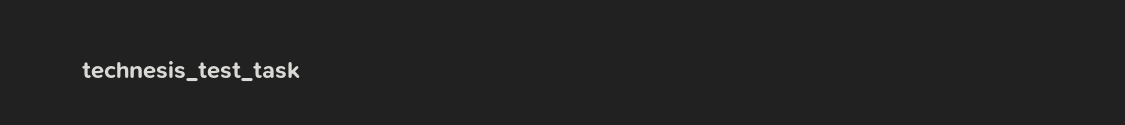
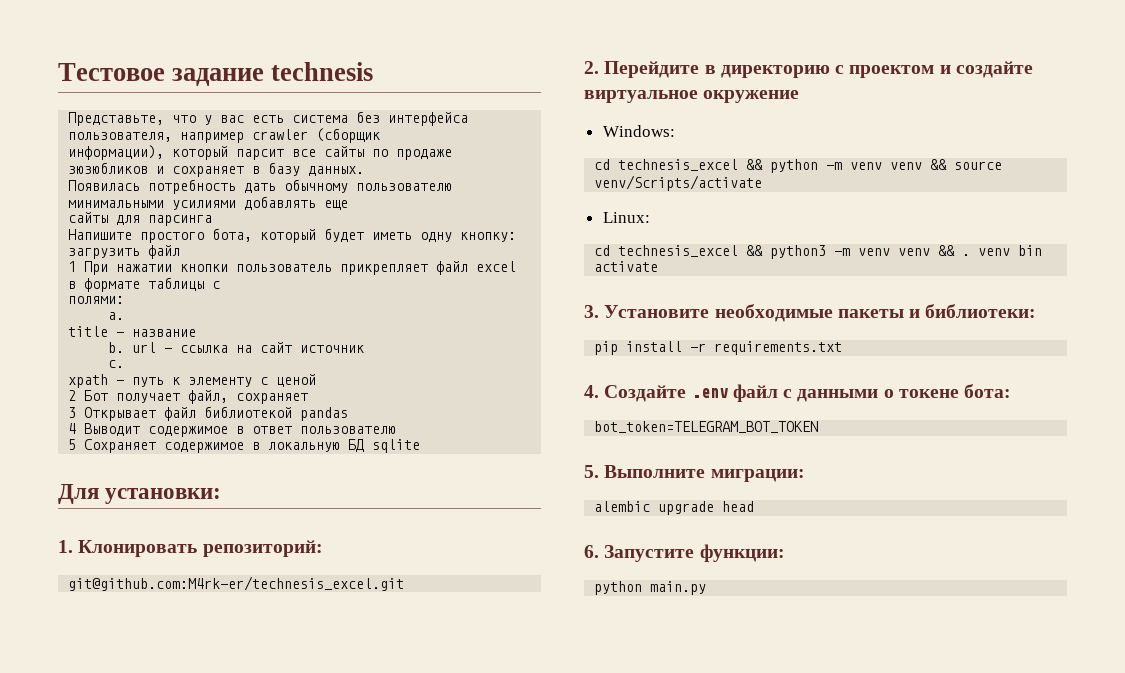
[82,61,300,82] technesis_test_task -> [58,62,374,86] [68,111,469,126] [68,128,381,143] [68,145,453,160] [68,162,365,177] [68,179,453,194] [68,196,349,210] [68,212,213,226] [68,228,517,243] [68,245,181,259] [68,261,517,275] [68,277,221,292] [68,296,125,304] [108,312,125,320] [68,326,197,337] [108,342,365,353] [108,360,125,368] [68,374,317,388] [68,390,309,404] [68,406,349,421] [68,423,397,437] [68,439,421,453] [58,484,222,504] [58,540,323,557] [68,576,405,591] [584,61,1033,78] [584,90,800,103] [602,125,675,137] [594,159,1003,173] [594,175,763,191] [602,212,650,223] [594,245,1043,259] [594,261,659,272] [584,304,1037,322] [594,341,843,355] [584,384,1012,402] [594,421,819,433] [584,465,805,482] [594,501,755,515] [584,544,785,562] [594,581,707,595] Тестовое задание technesis // Представьте, что у вас есть система без интерфейса пользователя, например crawler (сборщик // информации), который парсит все сайты по продаже зюзюбликов и сохраняет в базу данных. // Появилась потребность дать обычному пользователю минимальными усилиями добавлять еще // сайты для парсинга // Напишите простого бота, который будет иметь одну кнопку: загрузить файл // 1 При нажатии кнопки пользователь прикрепляет файл excel в формате таблицы с // полями: // a. // title - название // b. url - ссылка на сайт источник // c. // xpath - путь к элементу с ценой // 2 Бот получает файл, сохраняет // 3 Открывает файл библиотекой pandas // 4 Выводит содержимое в ответ пользователю // 5 Сохраняет содержимое в локальную БД sqlite // Для установки: // 1. Клонировать репозиторий: // git@github.com:M4rk-er/technesis_excel.git // 2. Перейдите в директорию с проектом и создайте виртуальное окружение // Windows: // cd technesis_excel && python -m venv venv && source venv/Scripts/activate // Linux: // cd technesis_excel && python3 -m venv venv && . venv bin activate // 3. Установите необходимые пакеты и библиотеки: // pip install -r requirements.txt // 4. Создайте .env файл с данными о токене бота: // bot_token=TELEGRAM_BOT_TOKEN // 5. Выполните миграции: // alembic upgrade head // 6. Запустите функции: // python main.py

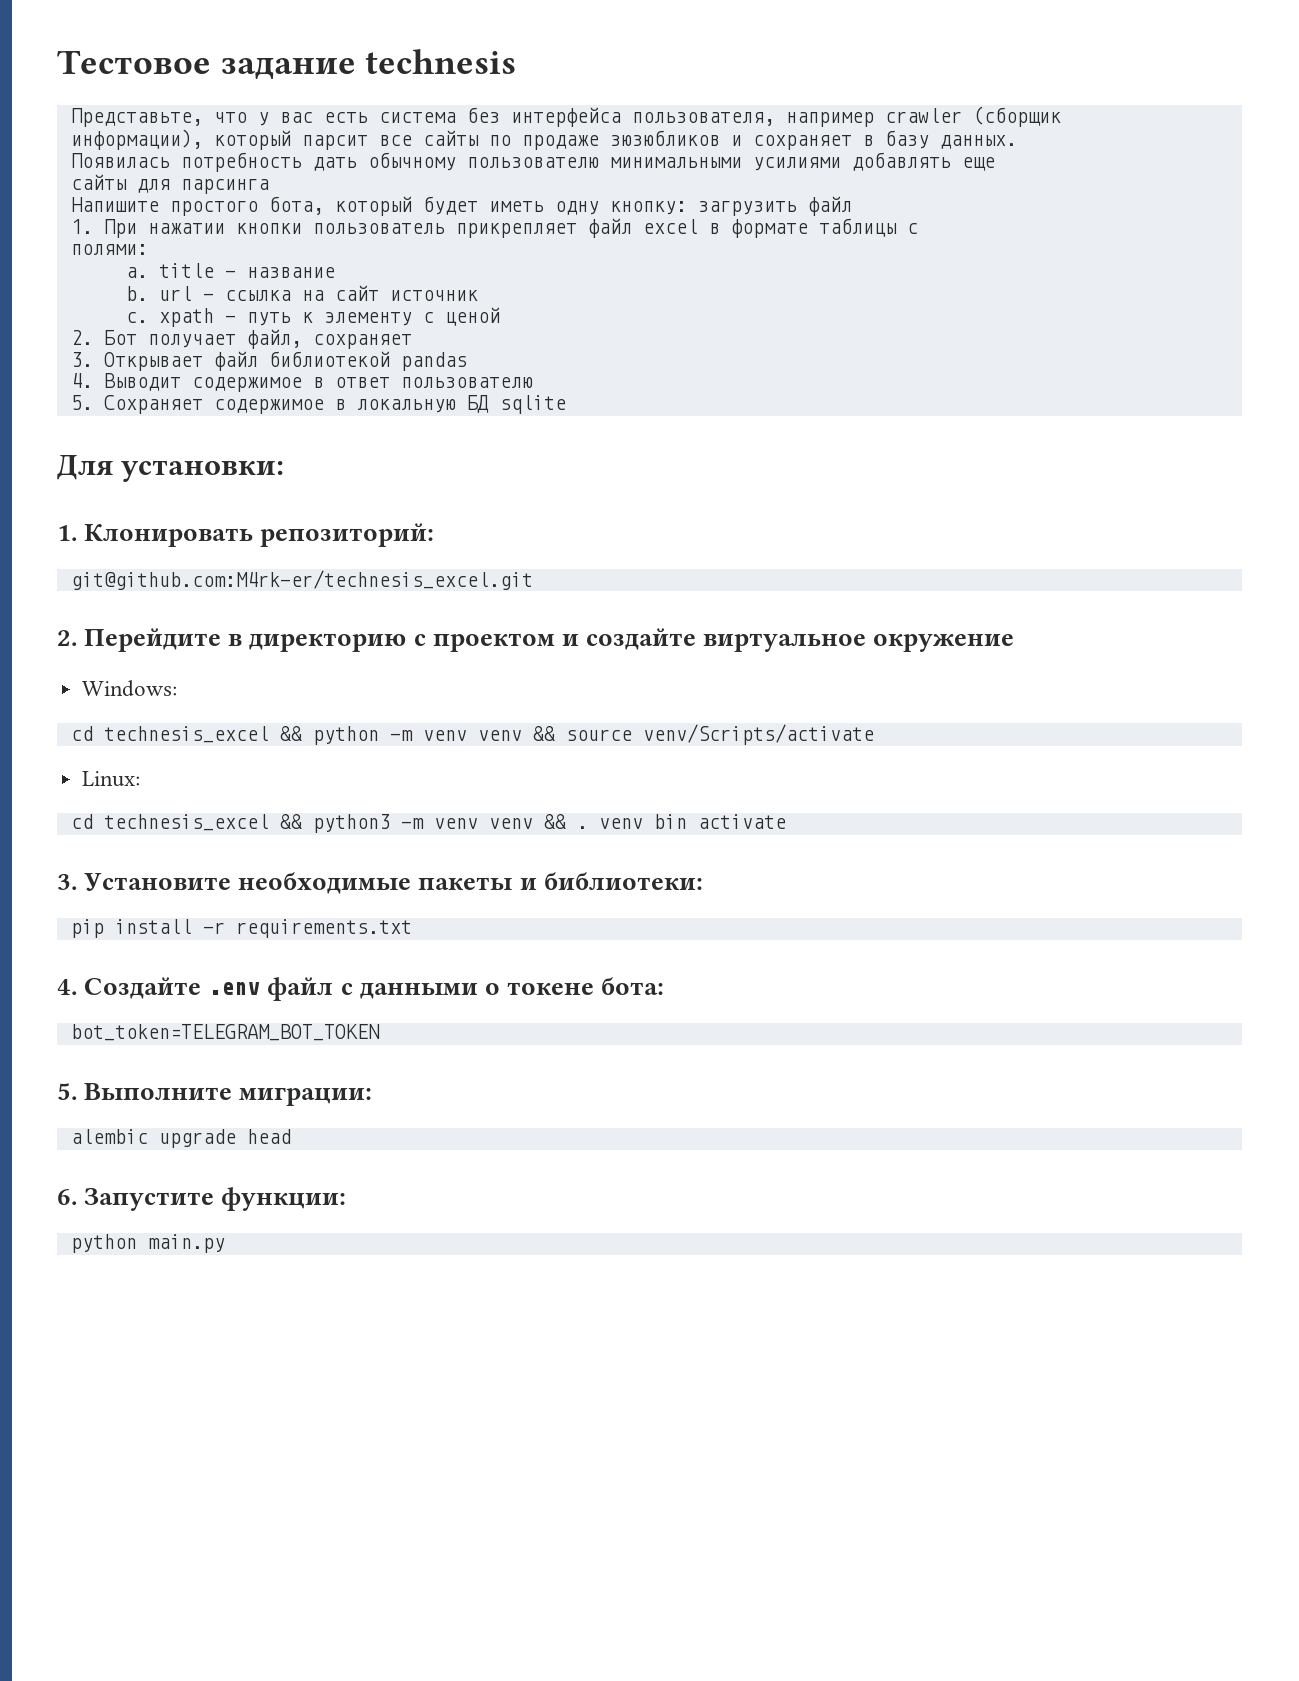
[68,261,77,272] 1 -> [70,219,93,234] 1.
(125, 316) // -> (148, 272) none
(125, 364) // -> (148, 317) none
[68,390,77,401] 2 -> [70,330,93,345] 2.
[68,407,77,418] 3 -> [70,352,93,367] 3.
[68,423,77,434] 4 -> [70,373,93,388] 4.
[68,439,77,450] 5 -> [70,395,93,410] 5.

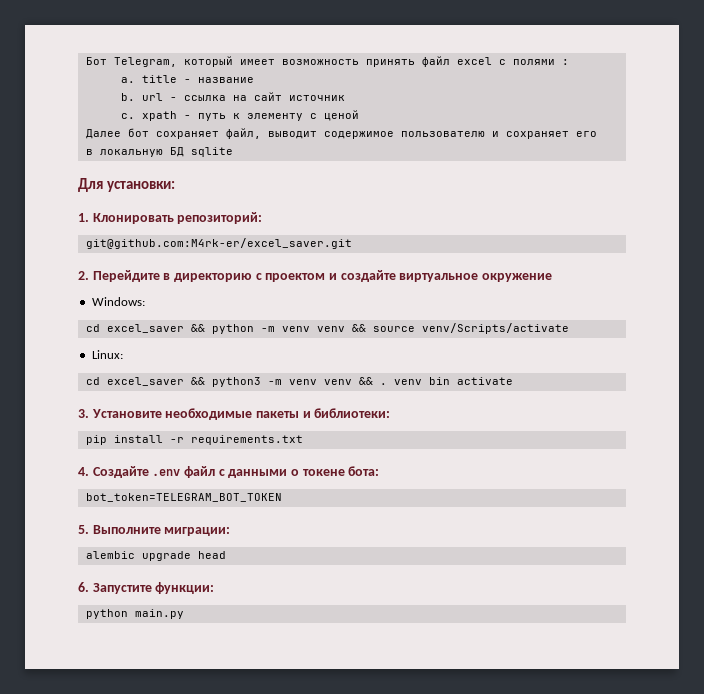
[57,49,517,80] [70,106,1061,127] [70,129,1017,150] [70,152,995,172] [70,174,269,194] [70,196,852,216] [70,218,918,238] [70,244,148,255] Тестовое задание technesis // Представьте, что у вас есть система без интерфейса пользователя, например crawler (сборщик // информации), который парсит все сайты по продаже зюзюбликов и сохраняет в базу данных. // Появилась потребность дать обычному пользователю минимальными усилиями добавлять еще // сайты для парсинга // Напишите простого бота, который будет иметь одну кнопку: загрузить файл // 1. При нажатии кнопки пользователь прикрепляет файл excel в формате таблицы с // полями: -> [85,56,569,67] Бот Telegram, который имеет возможность принять файл excel с полями :
[70,329,412,349] [70,351,467,371] [70,373,533,392] [70,395,324,414] 2. Бот получает файл, сохраняет // 3. Открывает файл библиотекой pandas // 4. Выводит содержимое в ответ пользователю // 5. Сохраняет содержимое -> [85,128,597,139] Далее бот сохраняет файл, выводит содержимое пользователю и сохраняет его //
[70,570,533,590] git@github.com:M4rk-er/technesis_excel.git -> [85,238,352,249] git@github.com:M4rk-er/excel_saver.git
[103,726,269,743] technesis_excel -> [106,324,184,333] excel_saver
[103,814,269,831] technesis_excel -> [106,377,184,386] excel_saver

